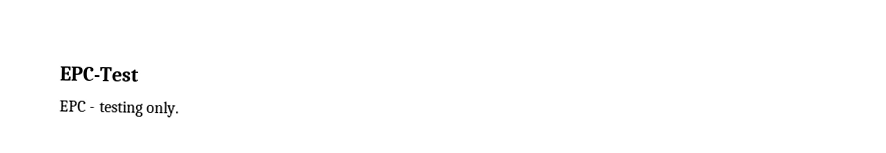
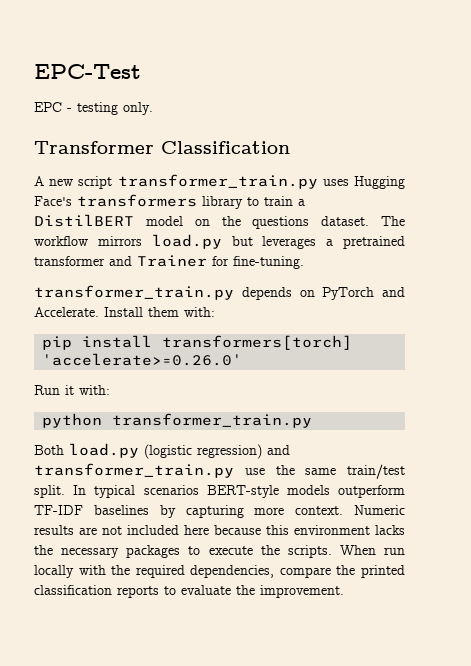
(179, 109) none -> [34,141,290,154] [34,174,405,189] [34,194,305,209] [34,214,405,229] [34,234,405,249] [34,255,304,269] [34,285,405,300] [34,307,215,317] [42,335,353,350] [42,353,243,366] [34,385,110,395] [42,413,313,428] [34,443,290,459] [34,463,405,479] [34,485,405,498] [34,505,405,518] [34,525,405,535] [34,545,405,558] [34,565,405,578] [34,585,344,598] // Transformer Classification // A new script transformer_train.py uses Hugging Face's transformers library to train a DistilBERT model on the questions dataset. The workflow mirrors load.py but leverages a pretrained transformer and Trainer for fine-tuning. // transformer_train.py depends on PyTorch and Accelerate. Install them with: // pip install transformers[torch] 'accelerate>=0.26.0' // Run it with: // python transformer_train.py // Both load.py (logistic regression) and transformer_train.py use the same train/test split. In typical scenarios BERT-style models outperform TF‑IDF baselines by capturing more context. Numeric results are not included here because this environment lacks the necessary packages to execute the scripts. When run locally with the required dependencies, compare the printed classification reports to evaluate the improvement.

